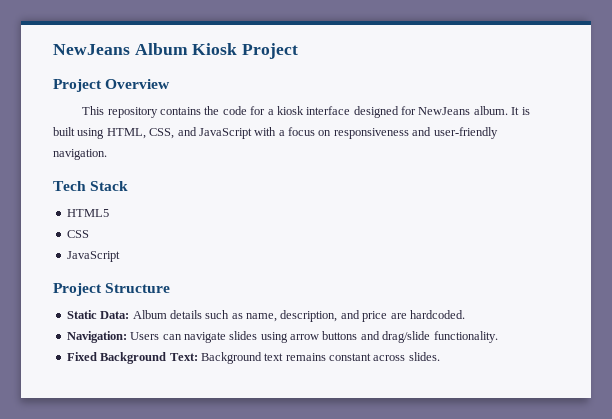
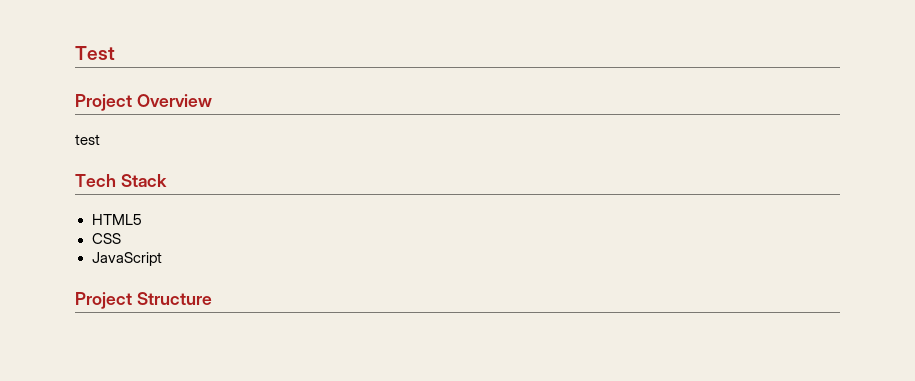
[53,43,299,59] [53,79,171,92] [82,106,530,118] [53,127,498,139] [53,149,107,160] NewJeans Album Kiosk Project // Project Overview // This repository contains the code for a kiosk interface designed for NewJeans album. It is built using HTML, CSS, and JavaScript with a focus on responsiveness and user-friendly navigation. -> [75,46,115,60] [75,94,212,111] [75,134,100,145] Test // Project Overview // test
[66,310,465,322] [66,331,498,343] [66,352,440,364] // Static Data: Album details such as name, description, and price are hardcoded. // Navigation: Users can navigate slides using arrow buttons and drag/slide functionality. // Fixed Background Text: Background text remains constant across slides. -> (212, 298) none

